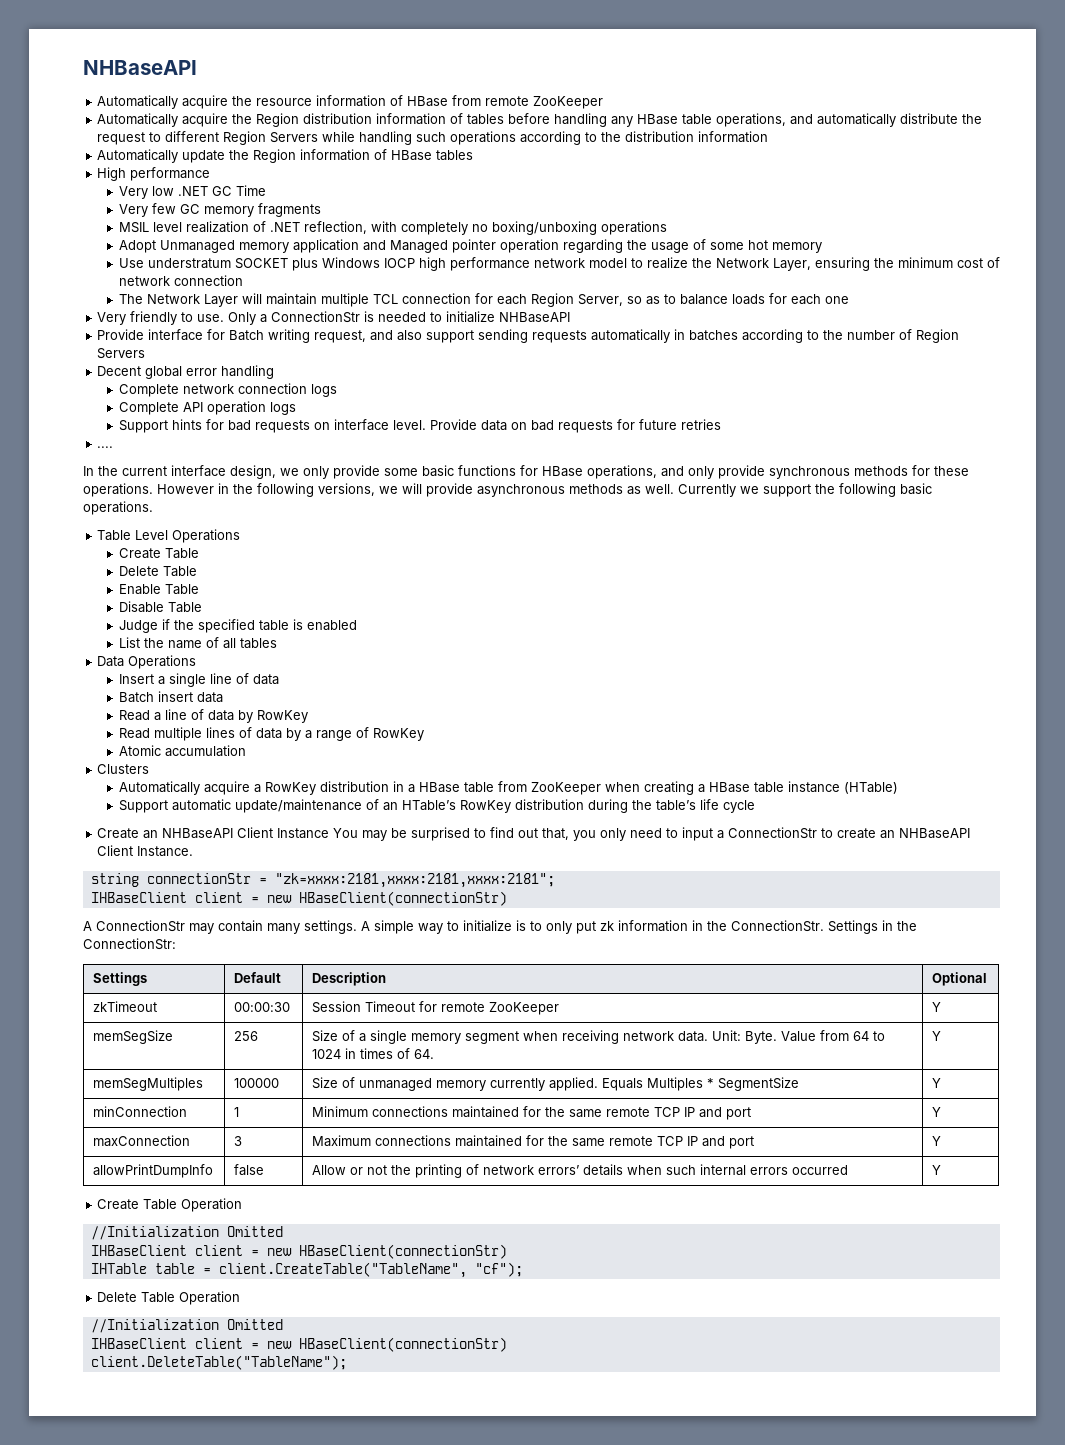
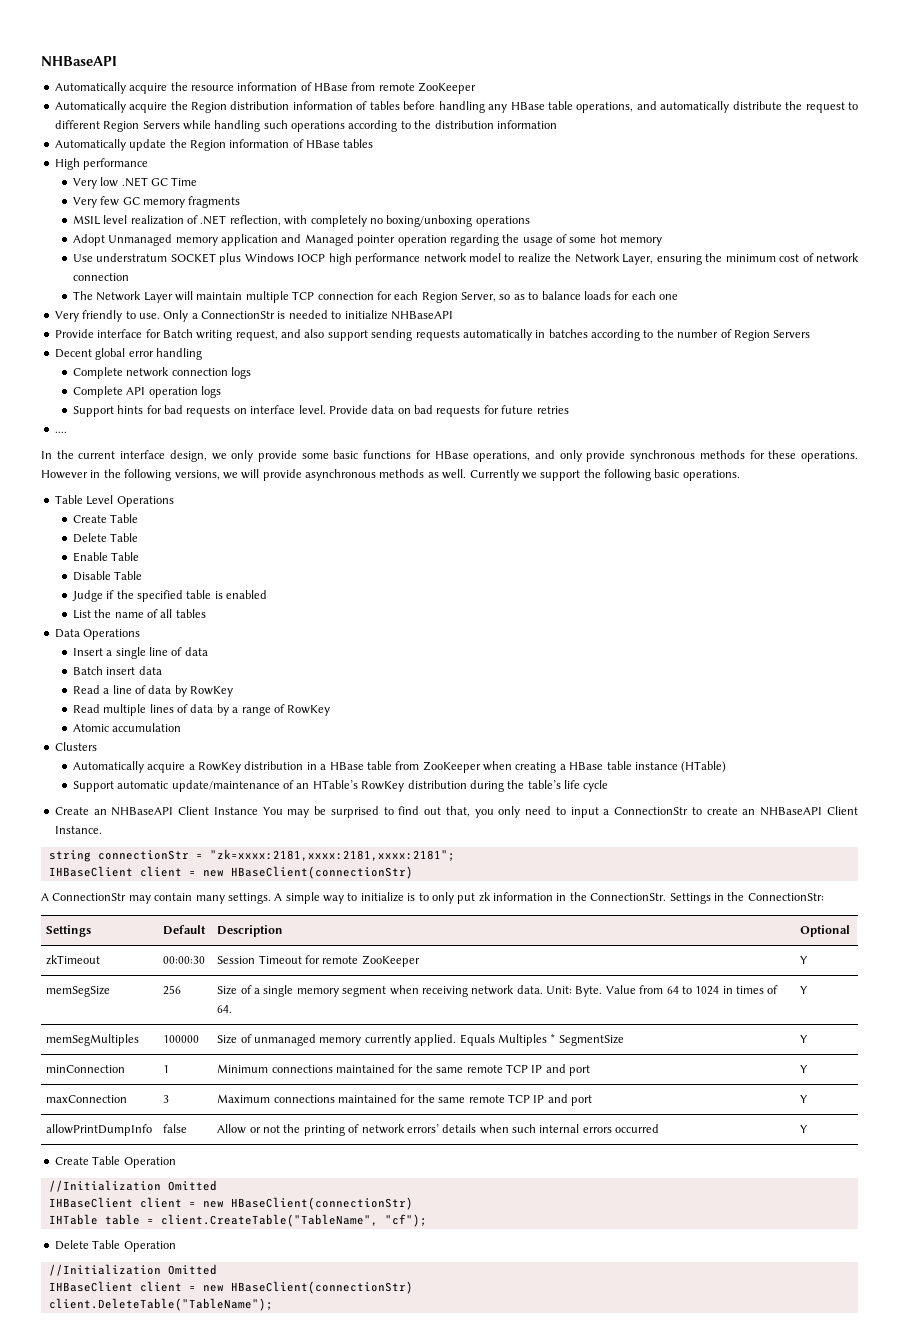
[372,294,398,304] TCL -> [292,291,315,300] TCP

